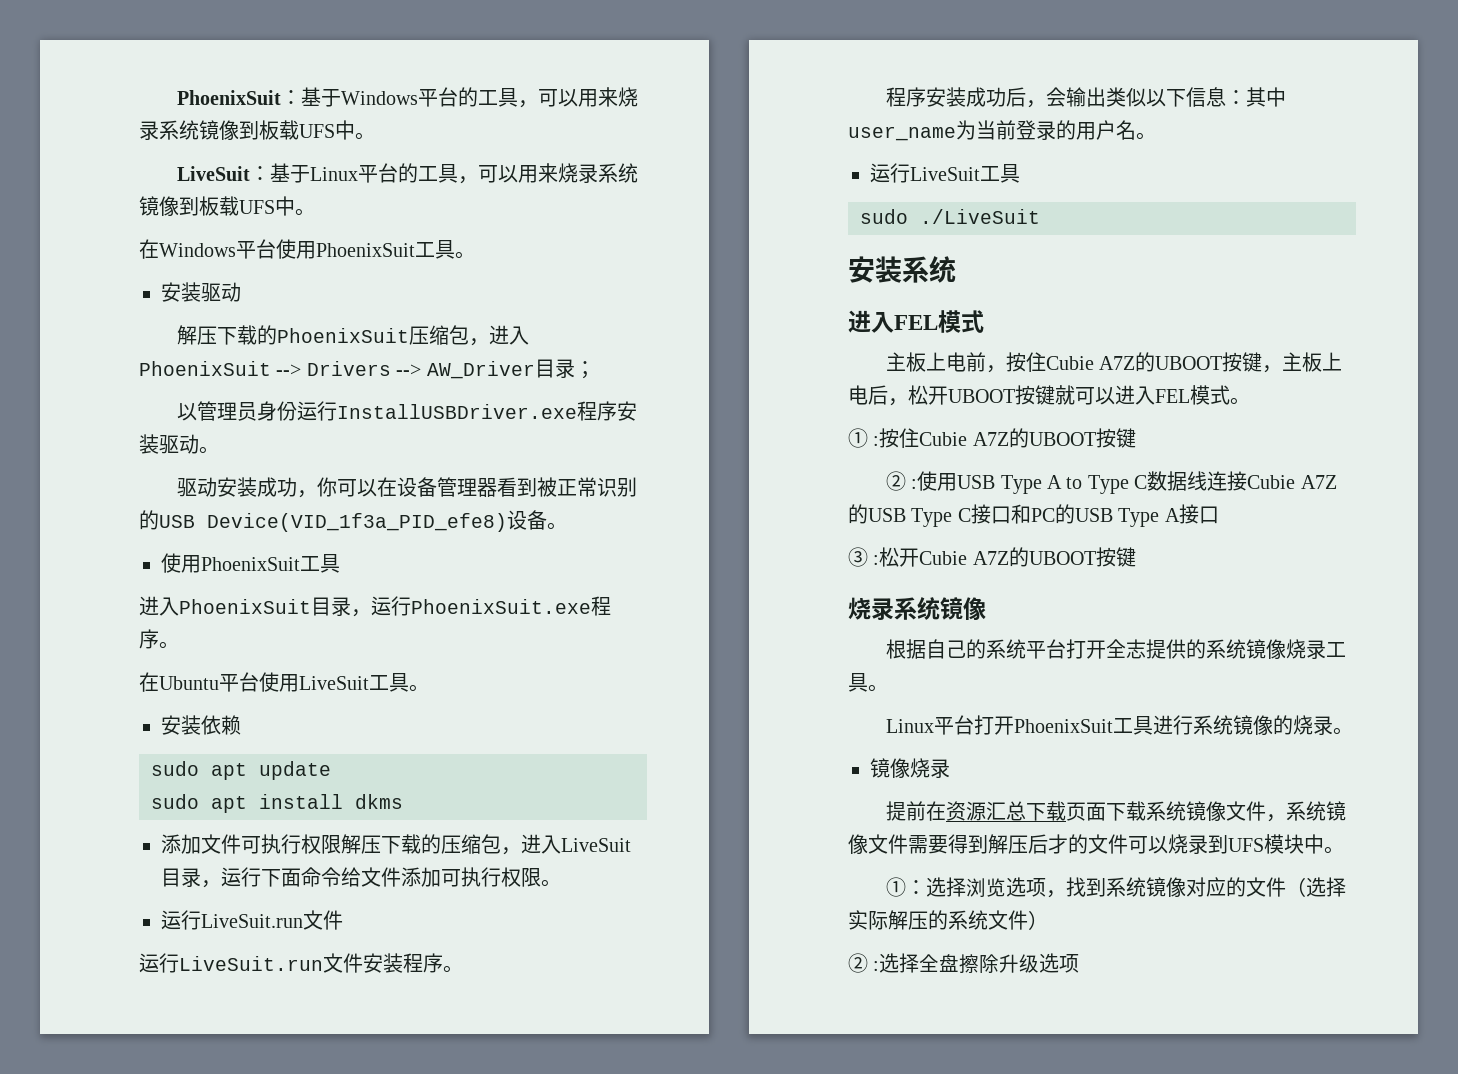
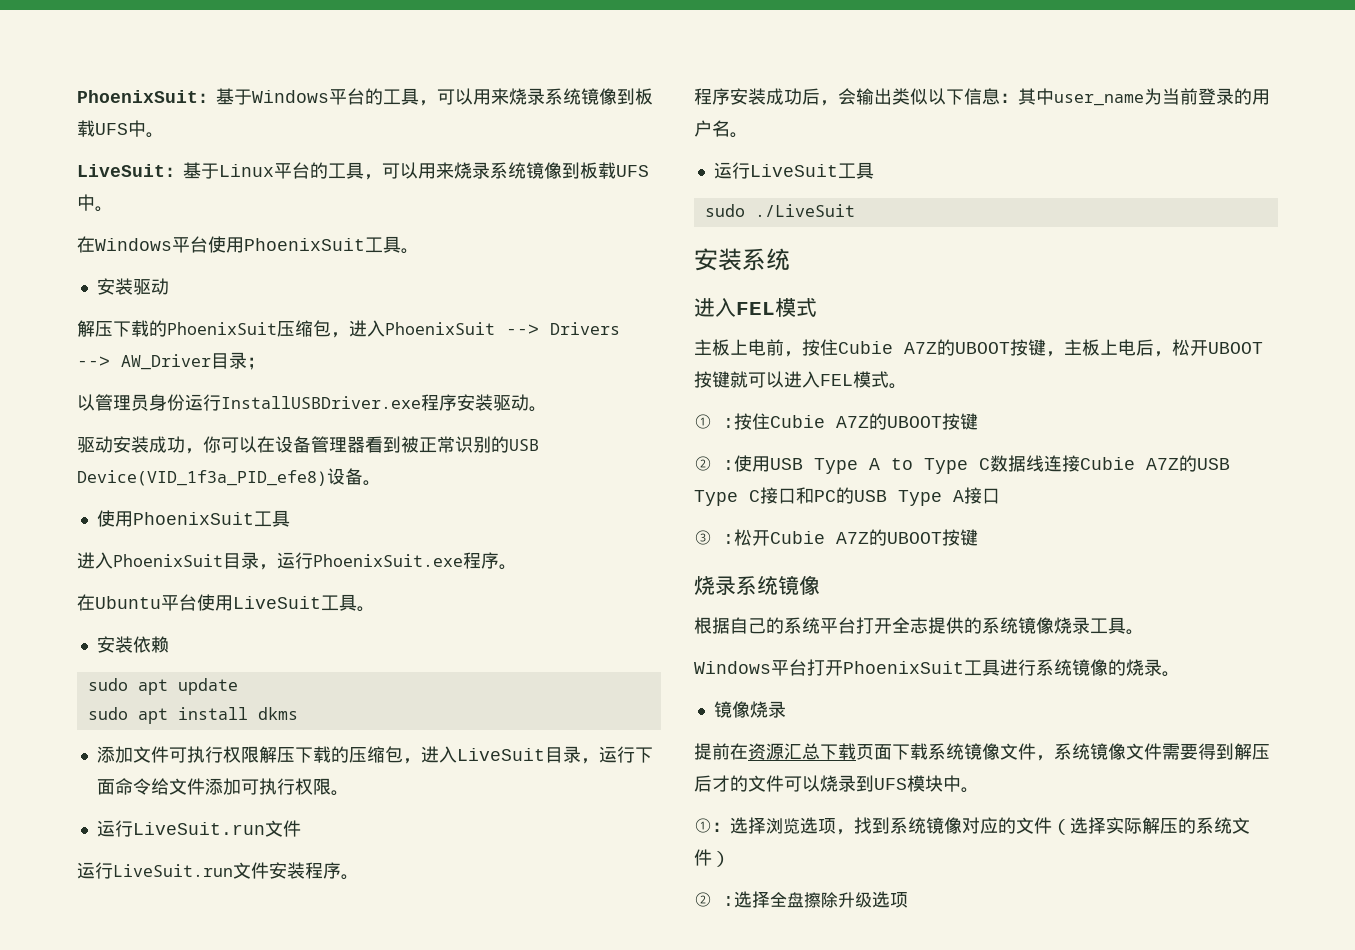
[885,719,934,733] Linux -> [694,661,771,674] Windows

